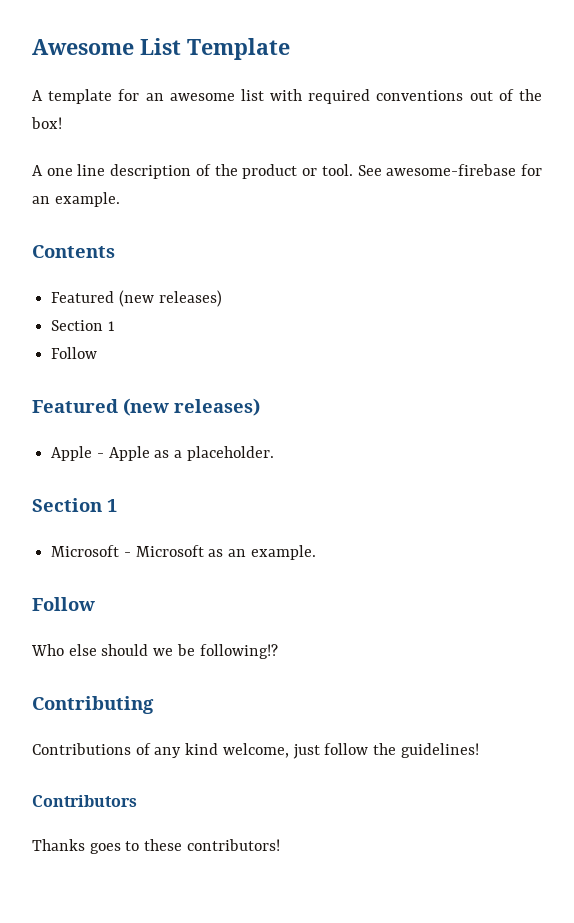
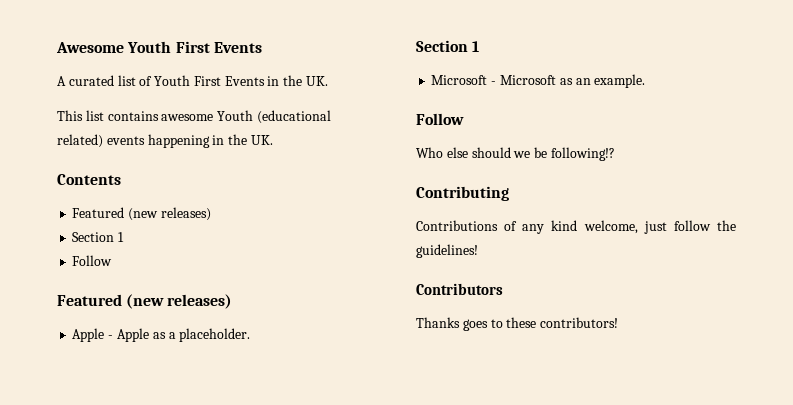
[140,38,290,60] [32,89,542,104] [31,117,62,129] [32,164,543,179] [32,192,120,207] List Template // A template for an awesome list with required conventions out of the box! // A one line description of the product or tool. See awesome-firebase for an example. -> [127,41,262,53] [57,75,329,86] [57,110,331,124] [57,134,273,148] Youth First Events // A curated list of Youth First Events in the UK. // This list contains awesome Youth (educational related) events happening in the UK.

